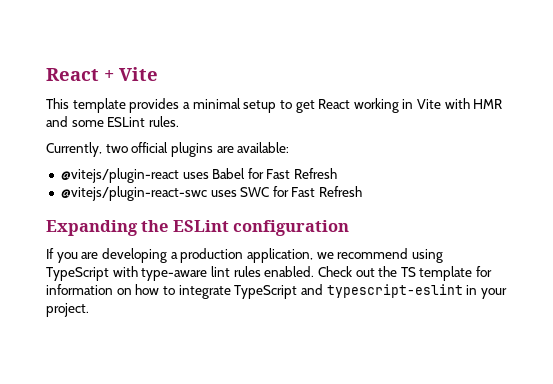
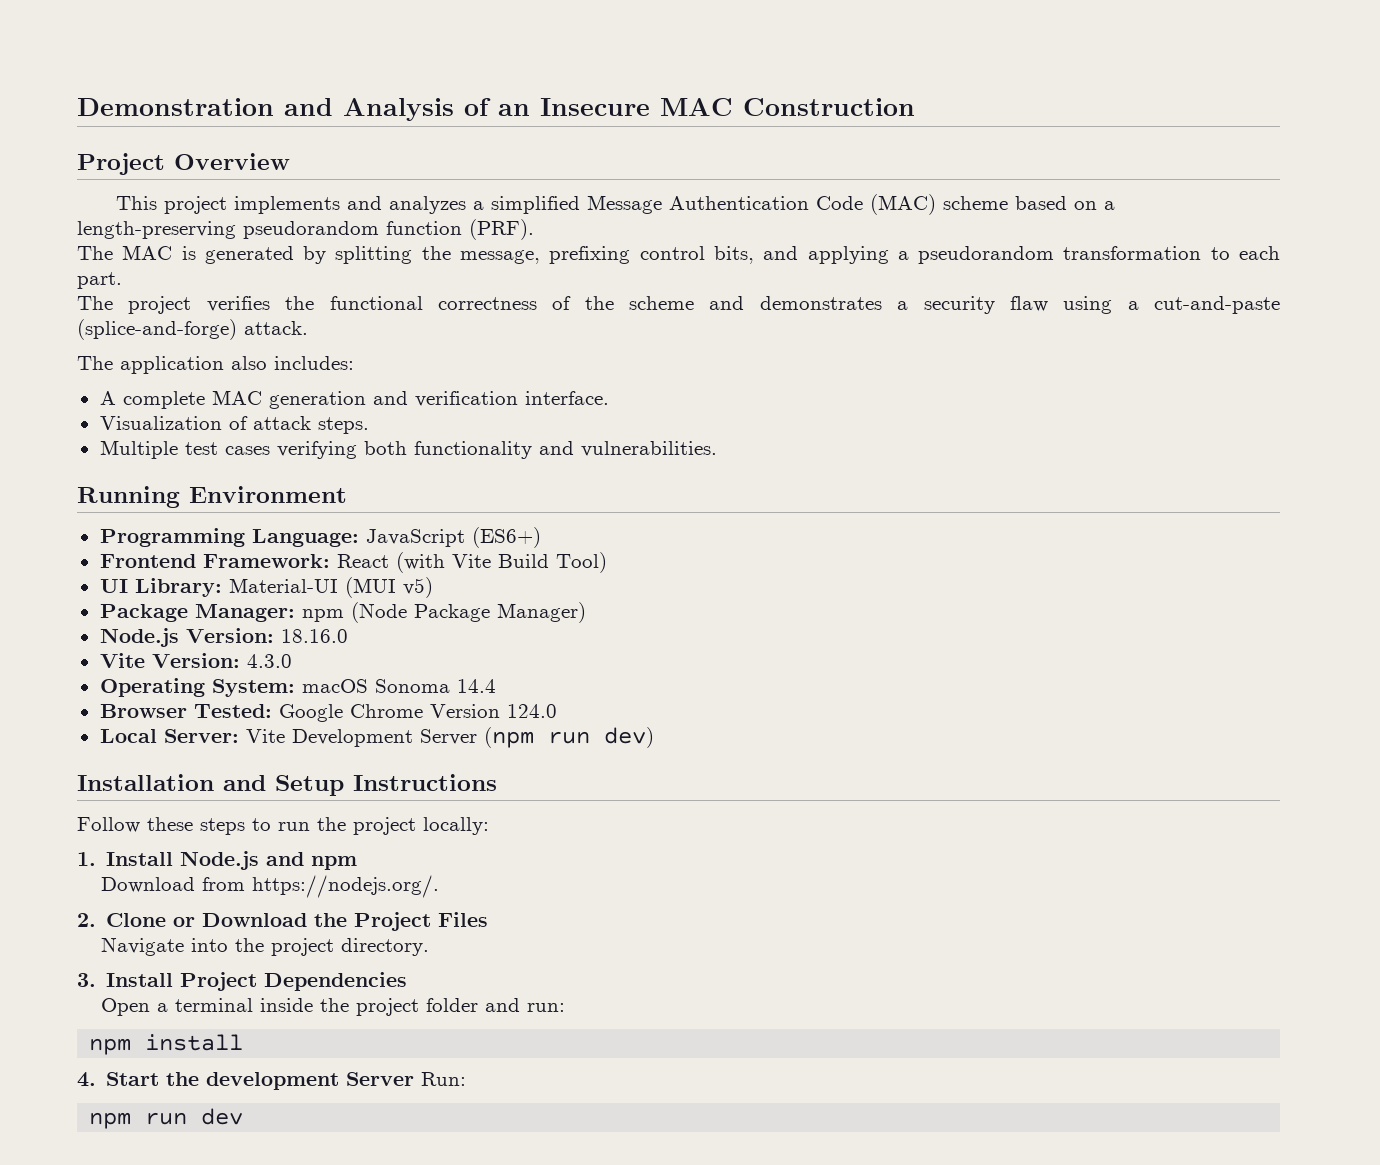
[46,67,158,81] [46,98,503,113] [46,116,179,127] [46,142,290,157] [60,168,338,183] [60,186,363,201] [46,220,350,236] [46,248,443,263] [46,266,493,281] [46,284,507,299] [46,303,89,317] React + Vite // This template provides a minimal setup to get React working in Vite with HMR and some ESLint rules. // Currently, two official plugins are available: // @vitejs/plugin-react uses Babel for Fast Refresh // @vitejs/plugin-react-swc uses SWC for Fast Refresh // Expanding the ESLint configuration // If you are developing a production application, we recommend using TypeScript with type-aware lint rules enabled. Check out the TS template for information on how to integrate TypeScript and typescript-eslint in your project. -> [77,98,915,121] [77,153,290,175] [115,194,1115,215] [77,219,534,240] [77,245,1280,264] [77,272,122,289] [77,296,1280,314] [77,319,308,340] [77,356,354,374] [99,390,609,409] [99,416,369,434] [99,440,717,459] [77,486,347,508] [99,527,541,548] [99,552,607,573] [99,577,433,598] [99,602,586,623] [99,628,348,647] [99,653,292,668] [99,678,496,697] [99,704,557,722] [99,727,654,748] [77,774,497,796] [77,817,489,835] [77,851,358,870] [100,875,439,898] [77,912,489,931] [100,937,429,956] [77,972,408,991] [100,998,565,1016] [89,1034,244,1055] [77,1072,467,1090] [89,1108,244,1129] Demonstration and Analysis of an Insecure MAC Construction // Project Overview // This project implements and analyzes a simplified Message Authentication Code (MAC) scheme based on a length-preserving pseudorandom function (PRF). // The MAC is generated by splitting the message, prefixing control bits, and applying a pseudorandom transformation to each part. // The project verifies the functional correctness of the scheme and demonstrates a security flaw using a cut-and-paste (splice-and-forge) attack. // The application also includes: // A complete MAC generation and verification interface. // Visualization of attack steps. // Multiple test cases verifying both functionality and vulnerabilities. // Running Environment // Programming Language: JavaScript (ES6+) // Frontend Framework: React (with Vite Build Tool) // UI Library: Material-UI (MUI v5) // Package Manager: npm (Node Package Manager) // Node.js Version: 18.16.0 // Vite Version: 4.3.0 // Operating System: macOS Sonoma 14.4 // Browser Tested: Google Chrome Version 124.0 // Local Server: Vite Development Server (npm run dev) // Installation and Setup Instructions // Follow these steps to run the project locally: // 1. Install Node.js and npm // Download from https://nodejs.org/. // 2. Clone or Download the Project Files // Navigate into the project directory. // 3. Install Project Dependencies // Open a terminal inside the project folder and run: // npm install // 4. Start the development Server Run: // npm run dev

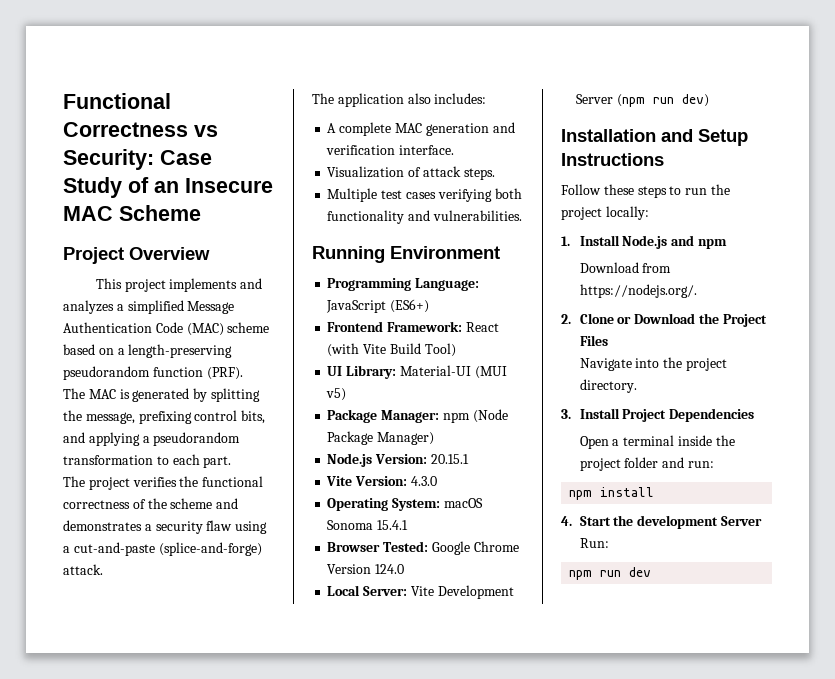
[77,98,454,121] Demonstration and Analysis -> [63,93,171,109] [63,122,218,137] [63,149,212,170] [63,177,122,198] Functional Correctness vs Security: Case Study
[743,98,915,116] Construction -> [119,205,201,221] Scheme
[280,629,348,643] 18.16.0 -> [430,454,469,464] 20.15.1
[456,679,496,693] 14.4 -> [377,520,409,530] 15.4.1

